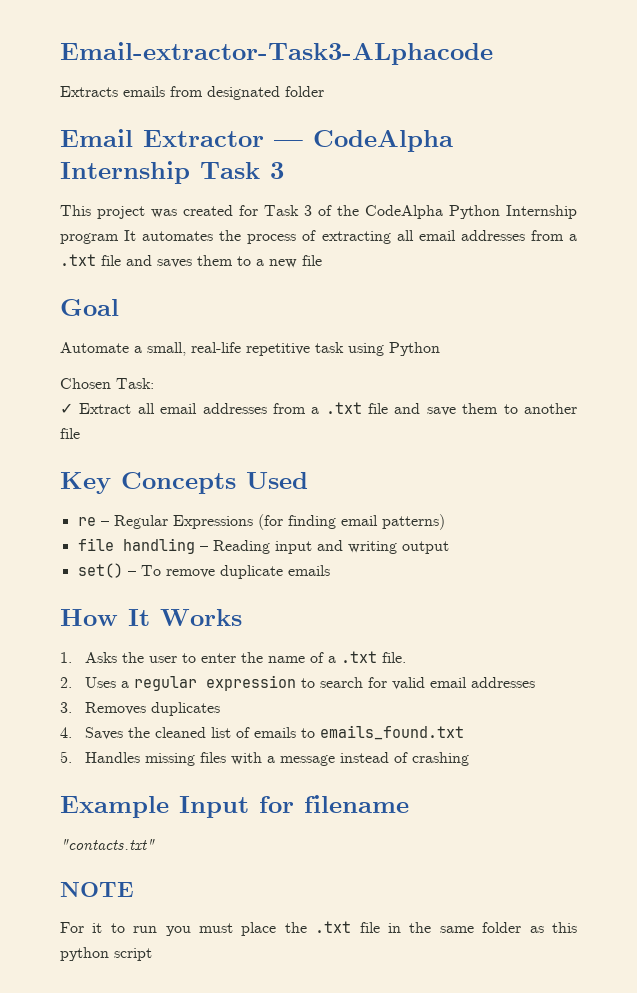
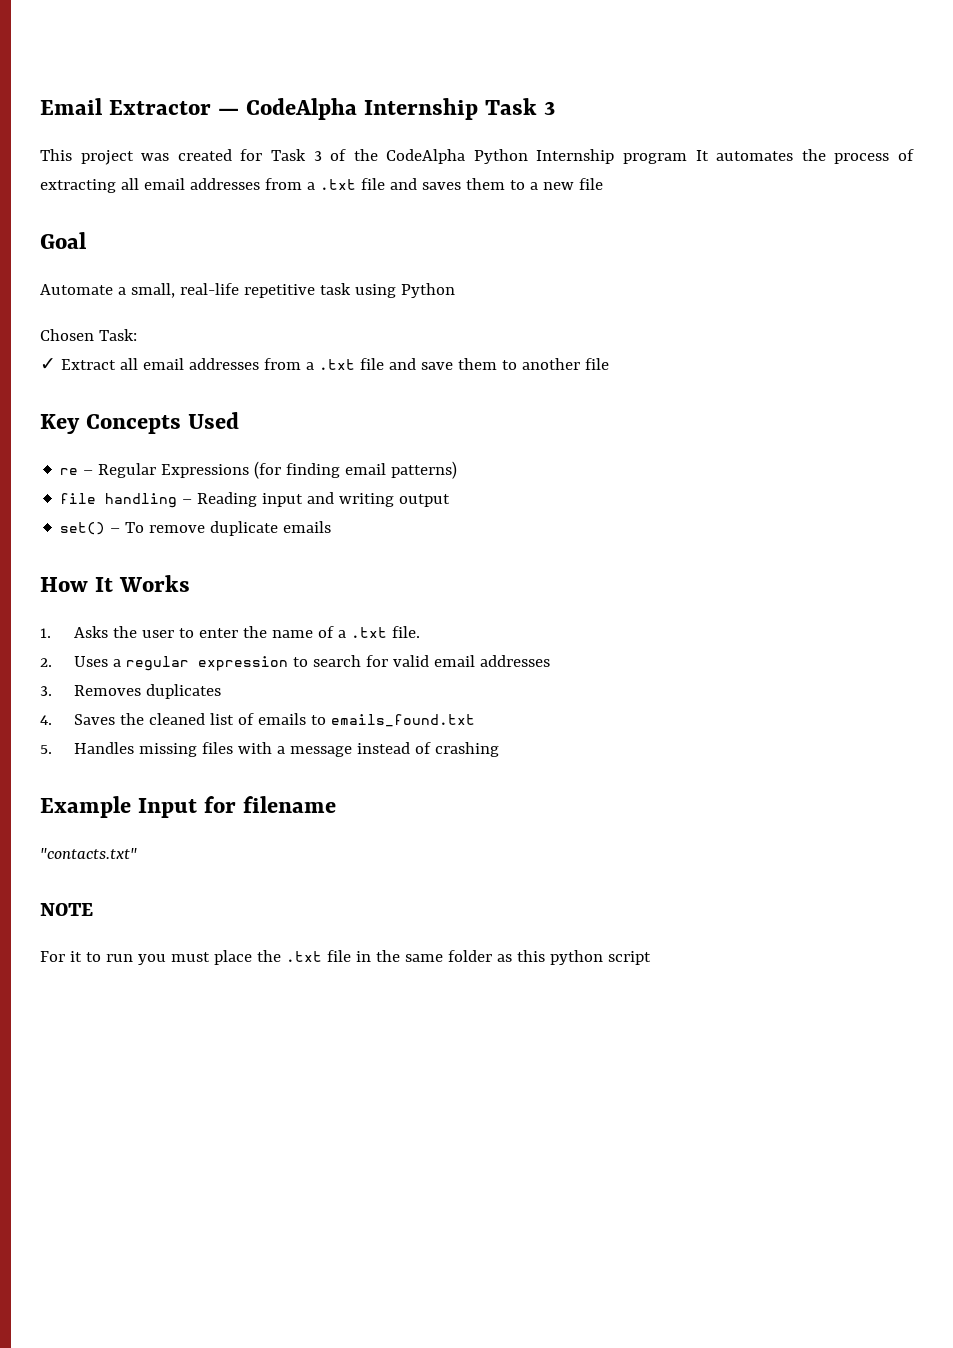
[60,42,493,65] [60,86,324,100] Email-extractor-Task3-ALphacode // Extracts emails from designated folder // -> (40, 106) none

